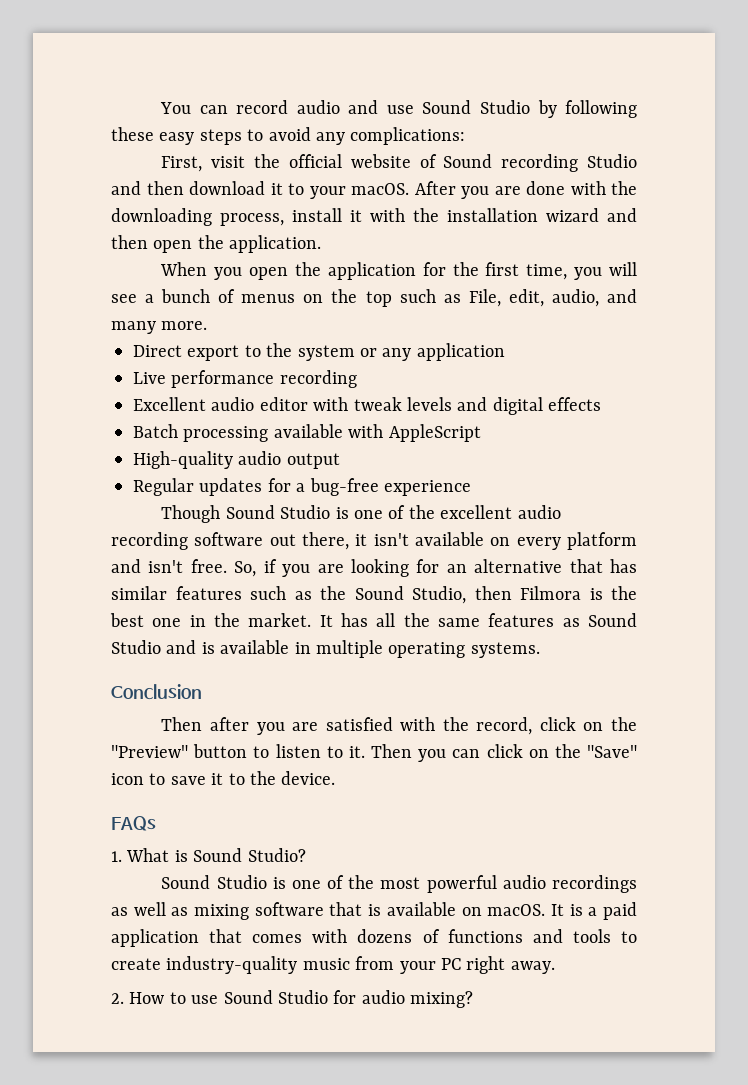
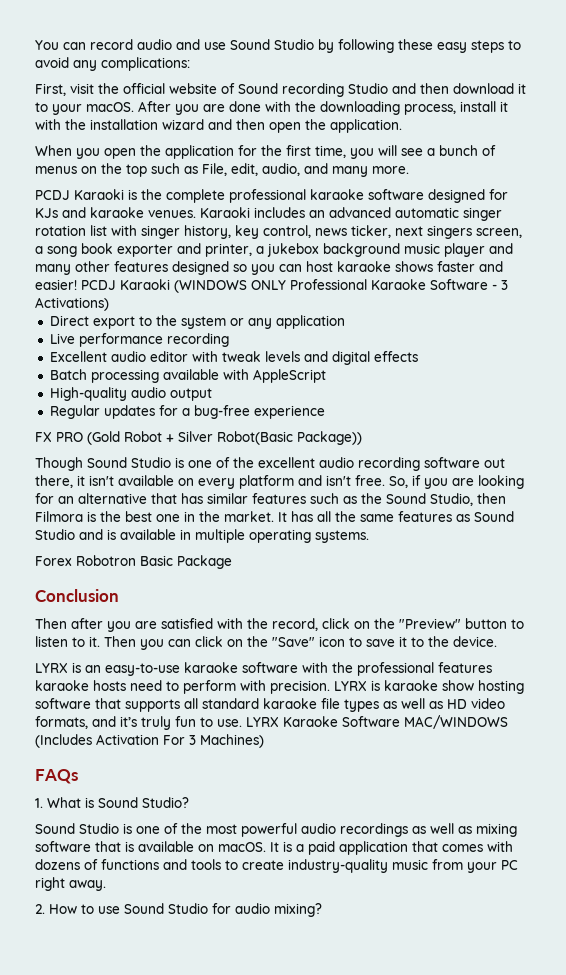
(208, 325) none -> [35,189,508,203] [35,207,502,221] [35,225,522,239] [35,243,513,257] [35,261,503,275] [35,279,508,293] [35,297,109,311] // PCDJ Karaoki is the complete professional karaoke software designed for KJs and karaoke venues. Karaoki includes an advanced automatic singer rotation list with singer history, key control, news ticker, next singers screen, a song book exporter and printer, a jukebox background music player and many other features designed so you can host karaoke shows faster and easier! PCDJ Karaoki (WINDOWS ONLY Professional Karaoke Software - 3 Activations)
(471, 488) none -> [35,431,362,445] // FX PRO (Gold Robot + Silver Robot(Basic Package))
(540, 650) none -> [35,555,232,569] // Forex Robotron Basic Package
(336, 778) none -> [35,662,492,676] [35,680,524,694] [35,698,505,712] [35,715,508,730] [35,734,264,748] // LYRX is an easy-to-use karaoke software with the professional features karaoke hosts need to perform with precision. LYRX is karaoke show hosting software that supports all standard karaoke file types as well as HD video formats, and it’s truly fun to use. LYRX Karaoke Software MAC/WINDOWS (Includes Activation For 3 Machines)

